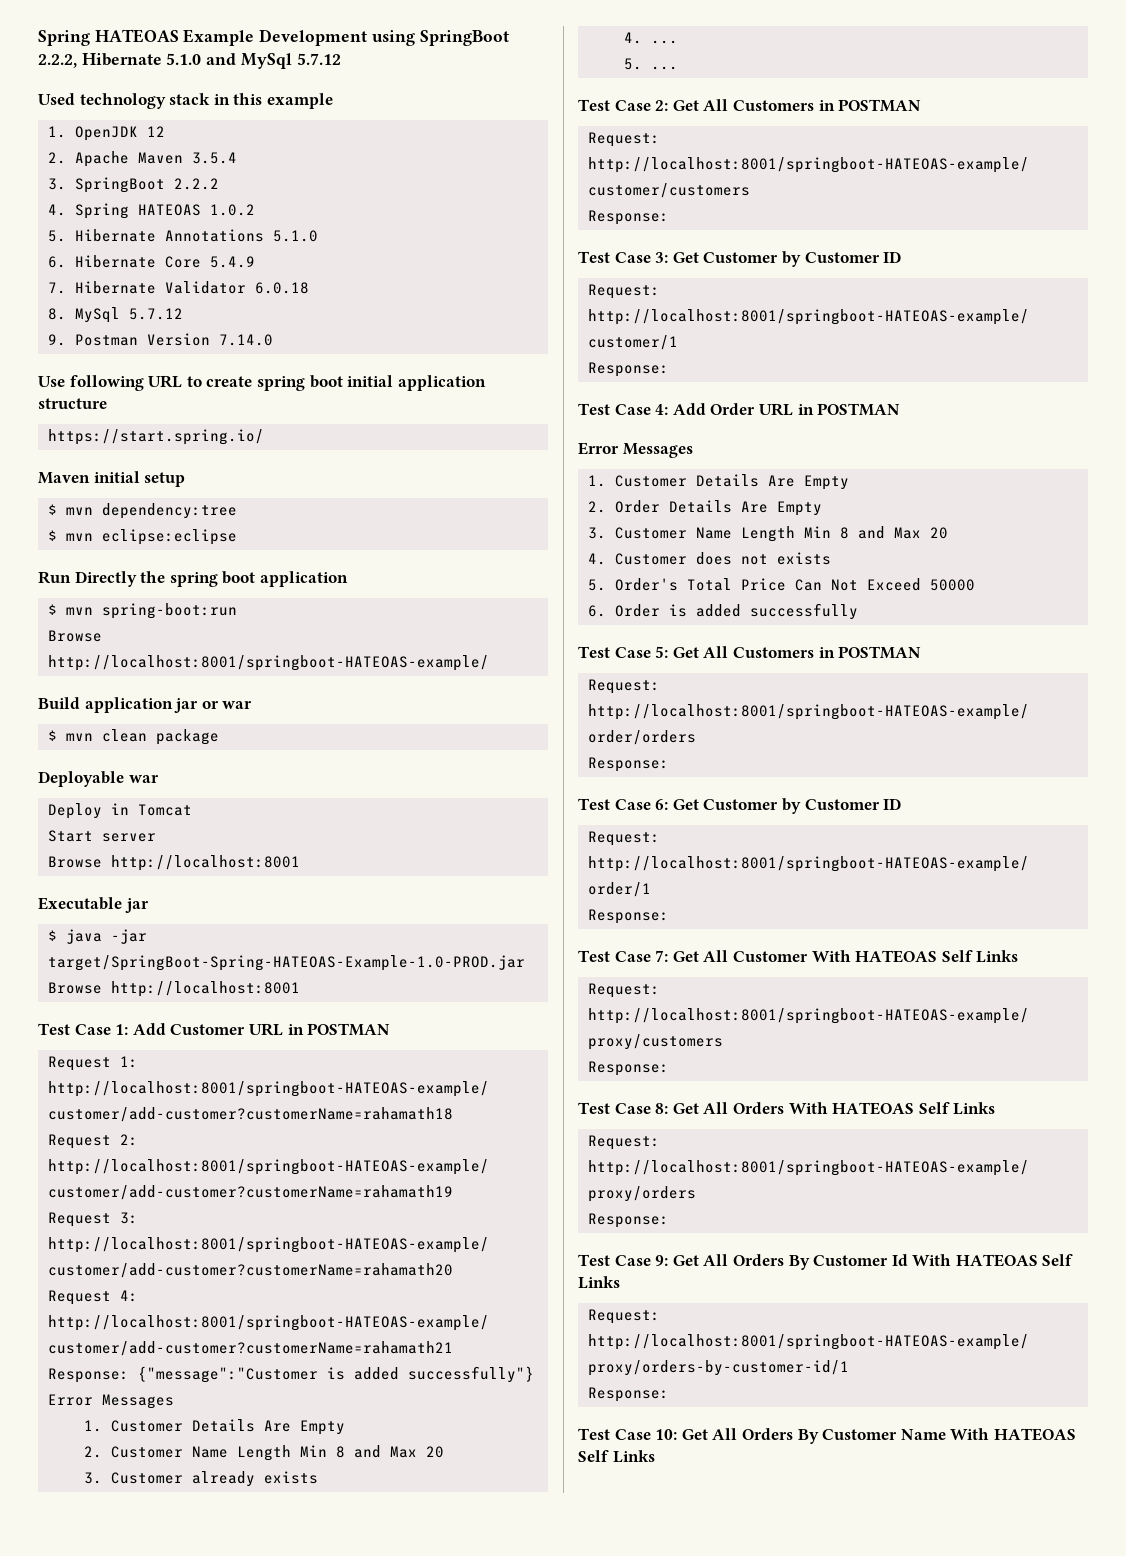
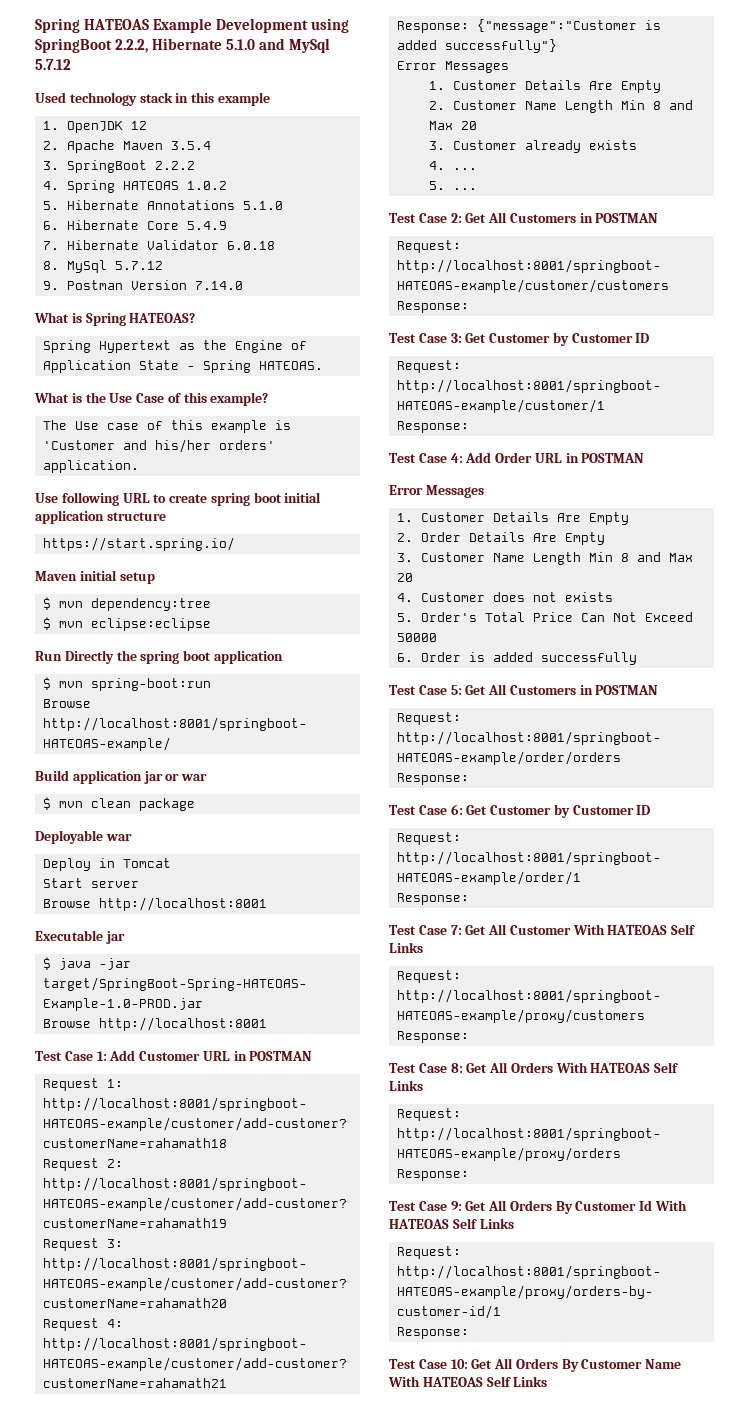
(273, 340) none -> [34,312,196,326] [42,340,307,353] [42,360,323,373] [34,392,269,406] [42,420,291,433] [42,439,275,453] [42,460,139,473] // What is Spring HATEOAS? // Spring Hypertext as the Engine of Application State - Spring HATEOAS. // What is the Use Case of this example? // The Use case of this example is 'Customer and his/her orders' application.

